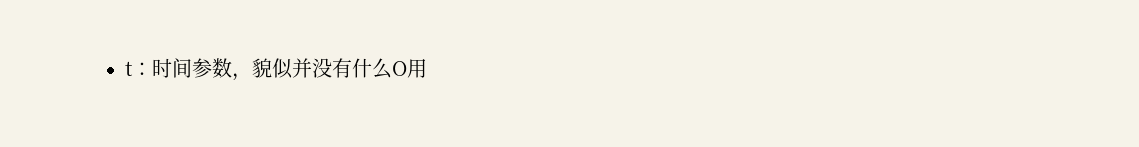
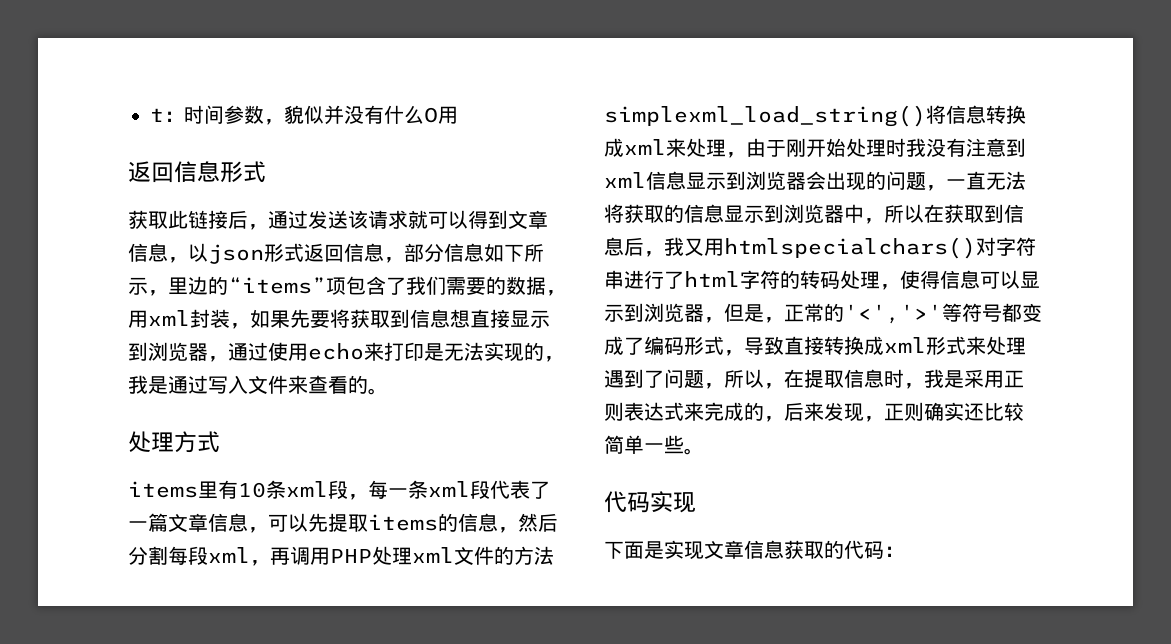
(427, 68) none -> [128,161,266,183] [128,210,548,230] [128,243,544,264] [128,276,566,296] [128,309,550,329] [128,342,564,362] [128,375,388,395] [128,431,220,453] [128,480,550,500] [128,513,558,533] [128,546,554,566] [604,105,1026,127] [604,138,1026,158] [604,171,1026,191] [604,204,1024,224] [604,237,1036,259] [604,270,1040,290] [604,303,1042,324] [604,336,1026,356] [604,369,1024,389] [604,402,1024,422] [604,435,704,455] [604,491,696,513] [604,540,904,560] // 返回信息形式 // 获取此链接后，通过发送该请求就可以得到文章信息，以json形式返回信息，部分信息如下所示，里边的“items”项包含了我们需要的数据，用xml封装，如果先要将获取到信息想直接显示到浏览器，通过使用echo来打印是无法实现的，我是通过写入文件来查看的。 // 处理方式 // items里有10条xml段，每一条xml段代表了一篇文章信息，可以先提取items的信息，然后分割每段xml，再调用PHP处理xml文件的方法simplexml_load_string()将信息转换成xml来处理，由于刚开始处理时我没有注意到xml信息显示到浏览器会出现的问题，一直无法将获取的信息显示到浏览器中，所以在获取到信息后，我又用htmlspecialchars()对字符串进行了html字符的转码处理，使得信息可以显示到浏览器，但是，正常的'<','>'等符号都变成了编码形式，导致直接转换成xml形式来处理遇到了问题，所以，在提取信息时，我是采用正则表达式来完成的，后来发现，正则确实还比较简单一些。 // 代码实现 // 下面是实现文章信息获取的代码：

